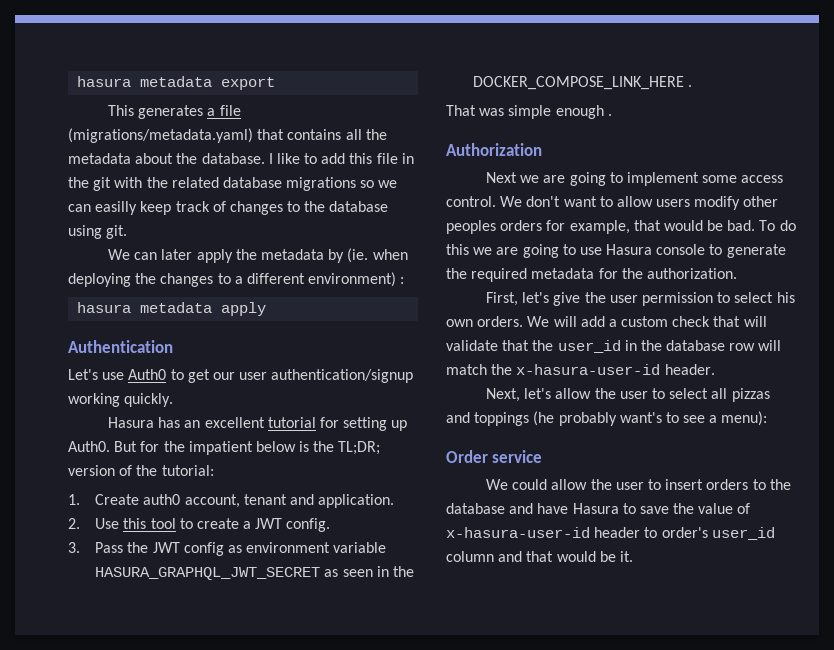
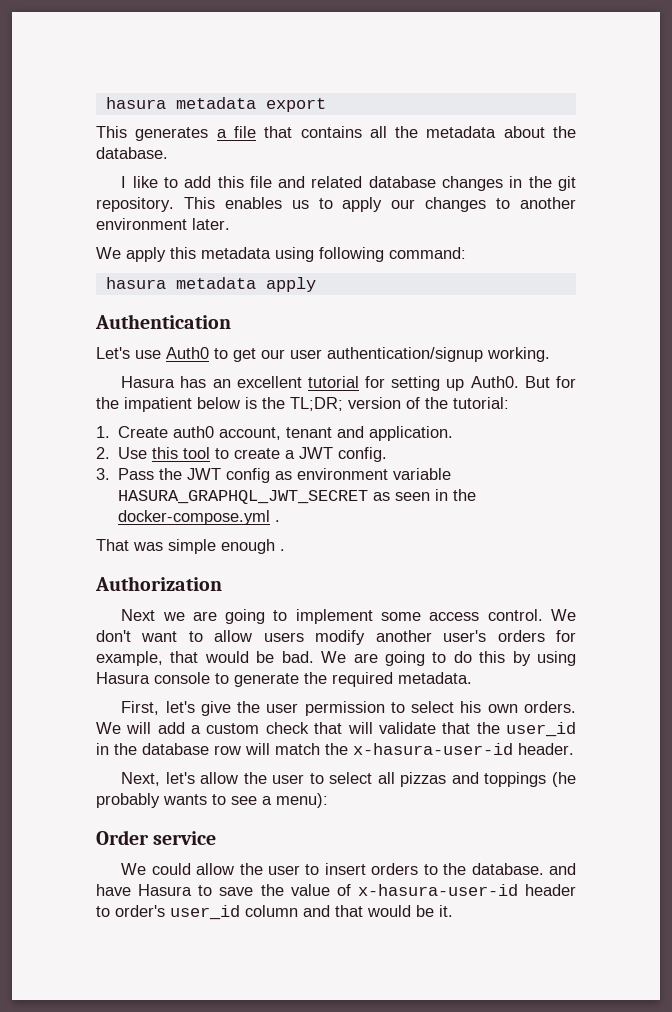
[68,128,253,143] (migrations/metadata.yaml) -> (256, 132) none
(265, 158) none -> (168, 153) //
[401,153,414,164] [68,177,398,191] [68,201,389,215] [68,225,128,239] [108,248,408,263] [68,272,405,287] in the git with the related database migrations so we can easilly keep track of changes to the database using git. // We can later apply the metadata by (ie. when deploying the changes to a different environment) : -> [278,176,576,191] [96,197,577,212] [96,218,230,230] [96,247,466,262] and related database changes in the git repository. This enables us to apply our changes to another environment later. // We apply this metadata using following command:
[68,393,174,407] working quickly. -> [487,347,550,362] working.
[473,76,685,90] DOCKER_COMPOSE_LINK_HERE -> [118,510,271,525] docker-compose.yml
[743,196,779,207] [446,220,496,234] other peoples -> [375,630,487,642] another user's
[759,220,796,231] [446,244,602,258] To do this we are going to use -> [321,651,577,666] We are going to do this by using
[531,268,737,279] metadata for the authorization. -> [398,672,472,684] metadata.
[619,412,662,423] want's -> [163,794,207,805] wants
[446,503,505,514] database -> [471,863,544,875] database.

